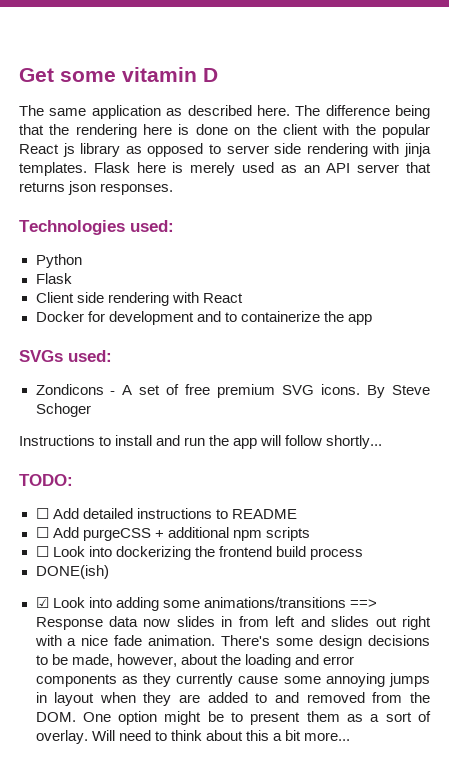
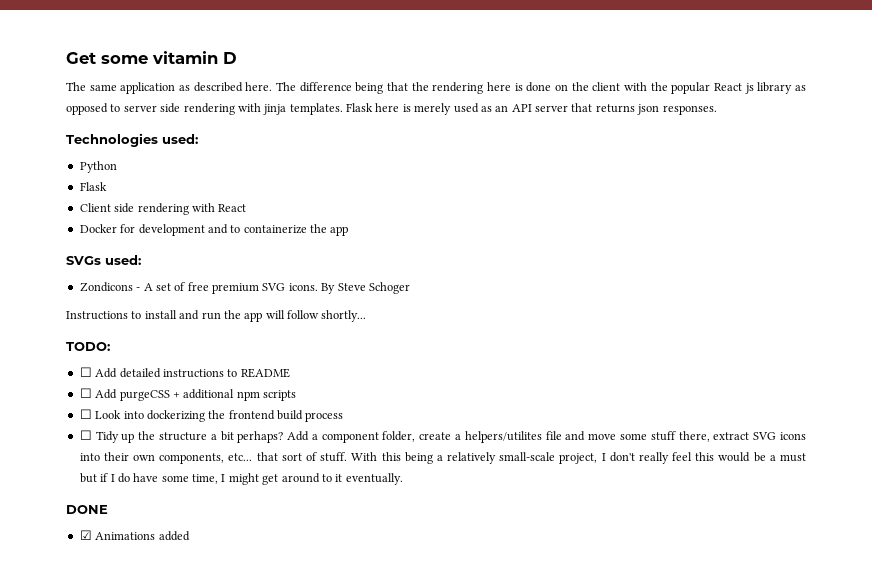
[35,565,109,579] [35,597,377,611] [35,616,431,630] [34,635,430,649] [35,654,354,668] [35,673,431,687] [35,692,430,706] [35,711,431,725] [35,730,350,744] DONE(ish) // ☑ Look into adding some animations/transitions ==> Response data now slides in from left and slides out right with a nice fade animation. There's some design decisions to be made, however, about the loading and error components as they currently cause some annoying jumps in layout when they are added to and removed from the DOM. One option might be to present them as a sort of overlay. Will need to think about this a bit more... -> [79,430,807,443] [79,452,807,464] [79,473,403,485] [66,505,108,514] [79,530,190,541] ☐ Tidy up the structure a bit perhaps? Add a component folder, create a helpers/utilites file and move some stuff there, extract SVG icons into their own components, etc... that sort of stuff. With this being a relatively small-scale project, I don't really feel this would be a must but if I do have some time, I might get around to it eventually. // DONE // ☑ Animations added

